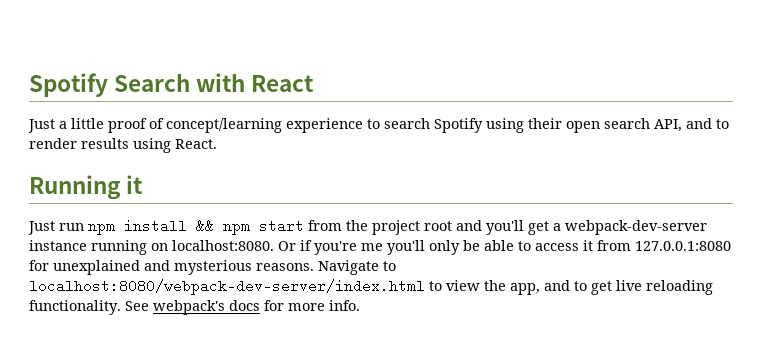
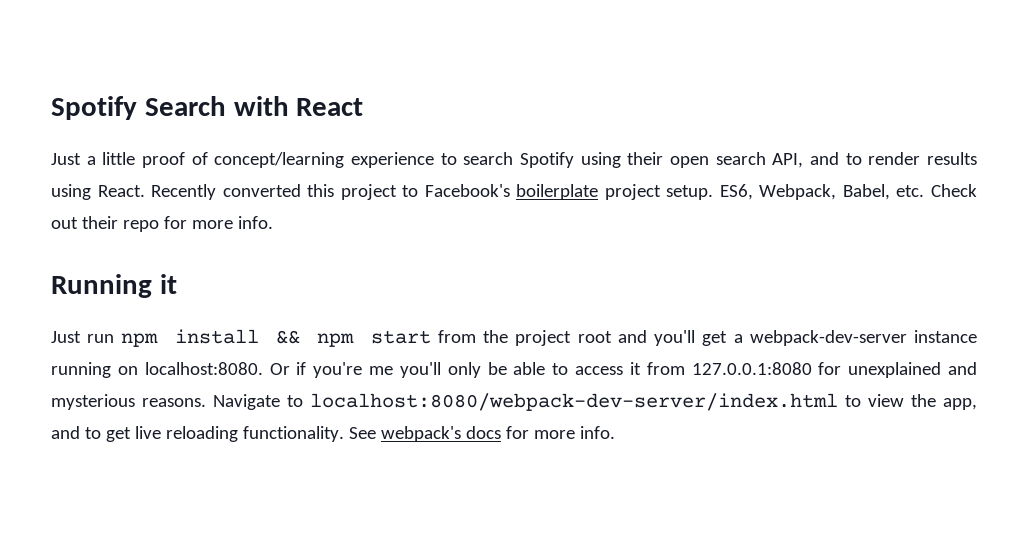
(217, 144) none -> [151,184,977,200] [51,216,273,232] Recently converted this project to Facebook's boilerplate project setup. ES6, Webpack, Babel, etc. Check out their repo for more info.

